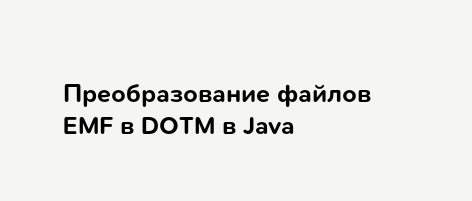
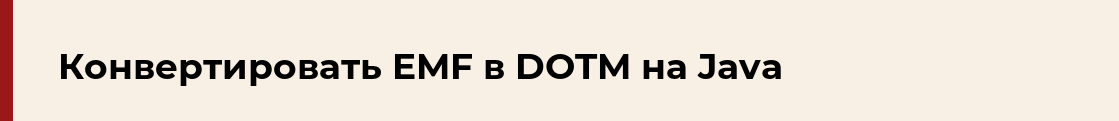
[63,83,371,107] Преобразование файлов -> [58,54,382,86] Конвертировать
[222,122,236,134] в -> [641,60,688,79] на

